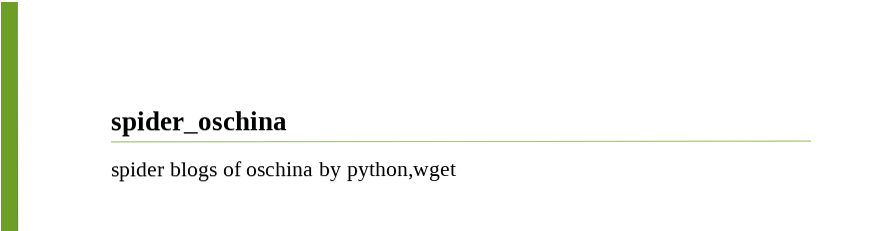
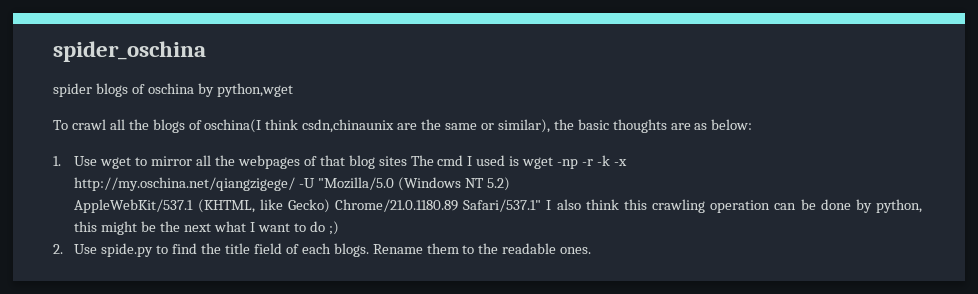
(458, 171) none -> [53,119,753,133] [53,155,627,169] [74,177,511,191] [74,199,923,213] [74,221,339,235] [53,243,592,257] // To crawl all the blogs of oschina(I think csdn,chinaunix are the same or similar), the basic thoughts are as below: // 1. Use wget to mirror all the webpages of that blog sites The cmd I used is wget -np -r -k -x // http://my.oschina.net/qiangzigege/ -U "Mozilla/5.0 (Windows NT 5.2) // AppleWebKit/537.1 (KHTML, like Gecko) Chrome/21.0.1180.89 Safari/537.1" I also think this crawling operation can be done by python, this might be the next what I want to do ;) // 2. Use spide.py to find the title field of each blogs. Rename them to the readable ones.

